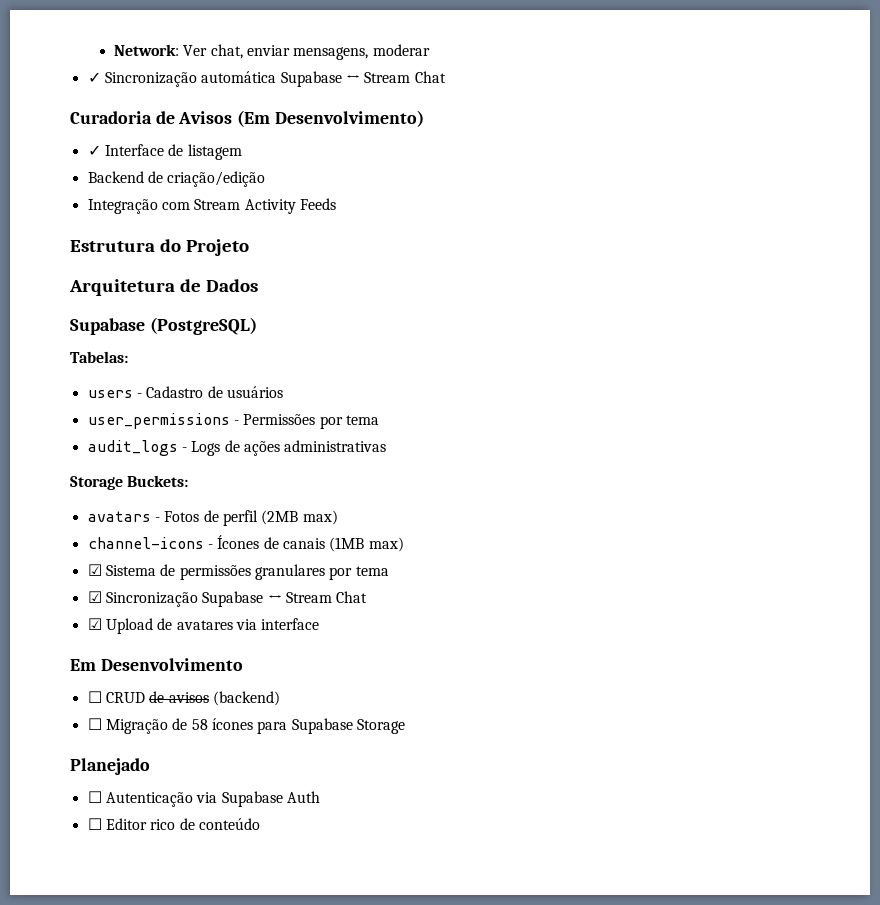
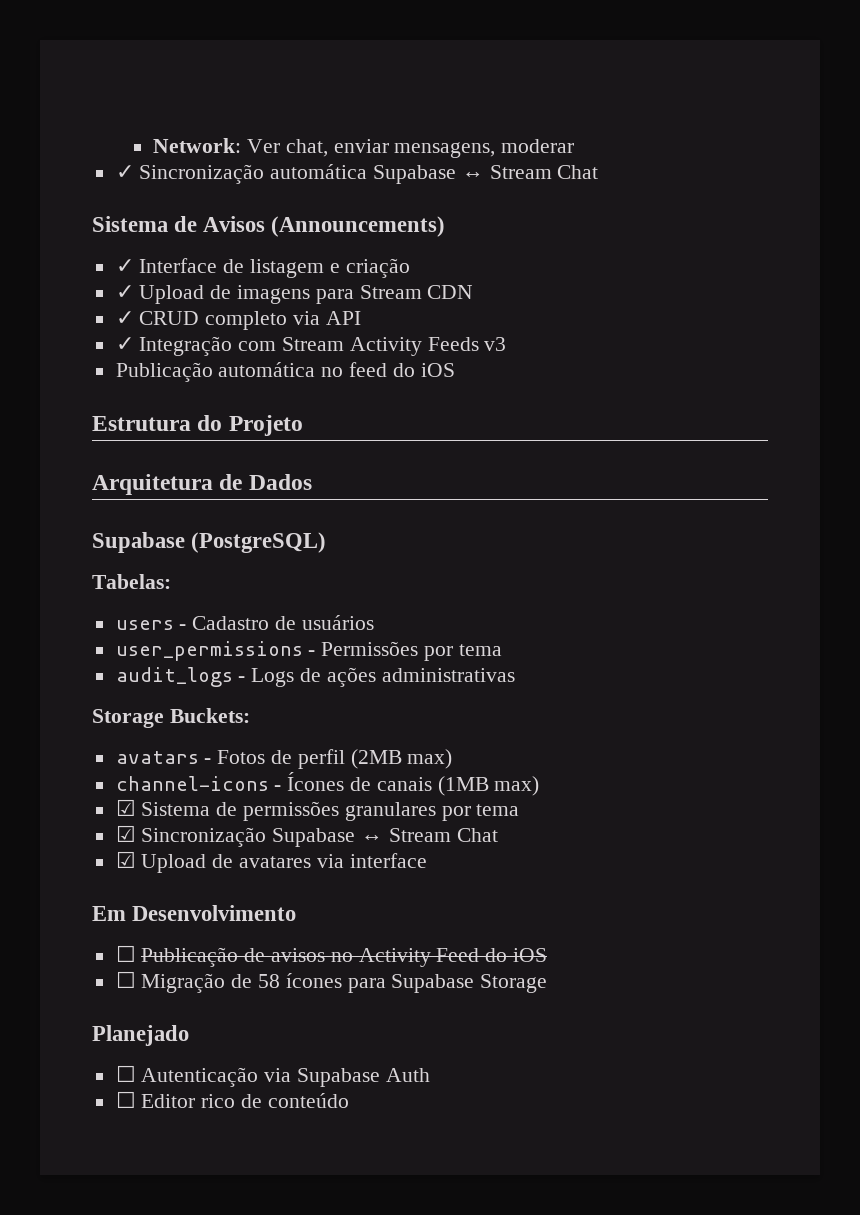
[70,111,152,124] Curadoria -> [92,216,168,232] Sistema
[237,110,424,127] (Em Desenvolvimento) -> [271,216,446,237] (Announcements)
[87,171,266,187] // Backend de criação/edição // -> [329,258,410,278] [115,285,474,304] [115,311,361,330] [115,337,134,351] e criação // ✓ Upload de imagens para Stream CDN // ✓ CRUD completo via API // ✓
(336, 204) none -> [484,337,507,351] [115,362,455,382] v3 // Publicação automática no feed do iOS
[105,692,145,703] CRUD -> [141,947,239,967] Publicação
[212,691,280,706] (backend) -> [330,948,548,967] no Activity Feed do iOS

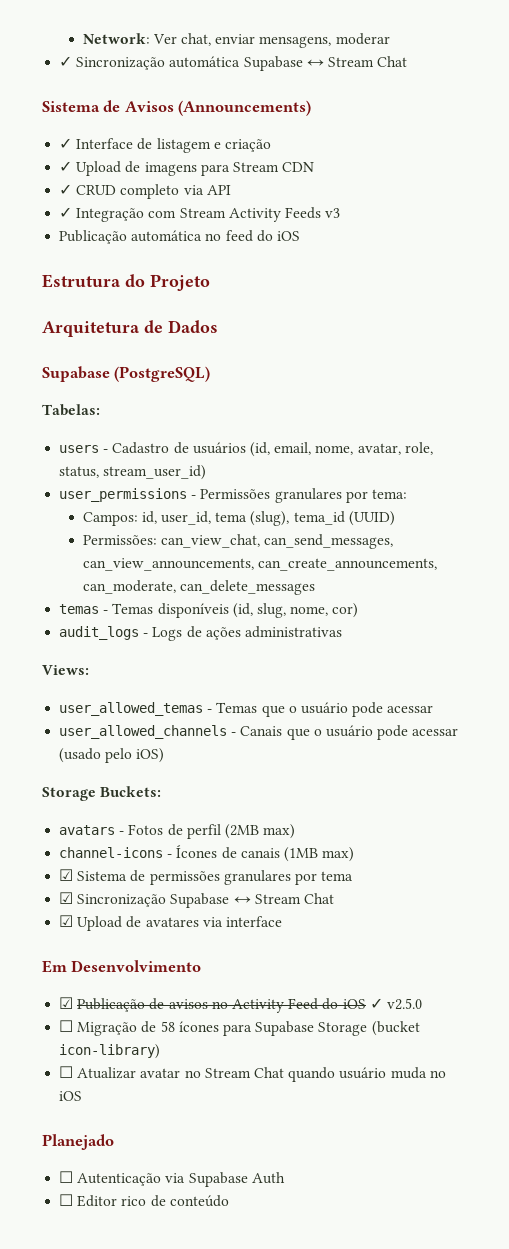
[115,641,502,661] // user_permissions - Permissões por tema -> [249,442,433,457] [59,465,207,480] [59,488,407,503] [82,511,395,526] [82,534,393,549] [82,558,437,571] [82,580,315,595] [59,603,359,618] (id, email, nome, avatar, role, status, stream_user_id) // user_permissions - Permissões granulares por tema: // Campos: id, user_id, tema (slug), tema_id (UUID) // Permissões: can_view_chat, can_send_messages, can_view_announcements, can_create_announcements, can_moderate, can_delete_messages // temas - Temas disponíveis (id, slug, nome, cor)
(515, 675) none -> [42,665,89,675] [59,702,434,717] [59,725,459,740] [59,748,165,763] // Views: // user_allowed_temas - Temas que o usuário pode acessar // user_allowed_channels - Canais que o usuário pode acessar (usado pelo iOS)
[115,945,136,962] ☐ -> [59,997,74,1009] ☑
(548, 955) none -> [369,998,422,1010] ✓ v2.5.0
(548, 983) none -> [371,1021,420,1036] [59,1044,161,1059] [59,1066,446,1082] [59,1091,83,1101] (bucket icon-library) // ☐ Atualizar avatar no Stream Chat quando usuário muda no iOS

